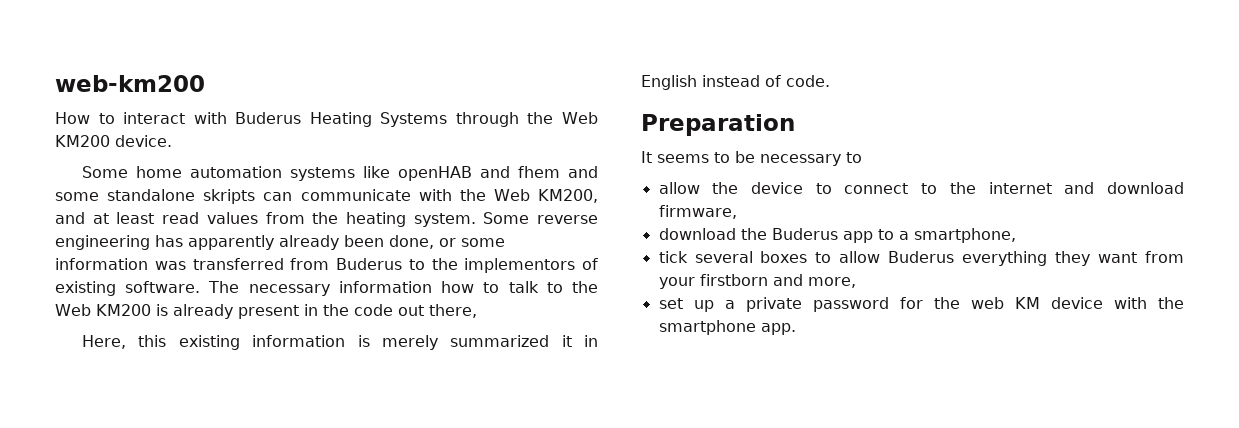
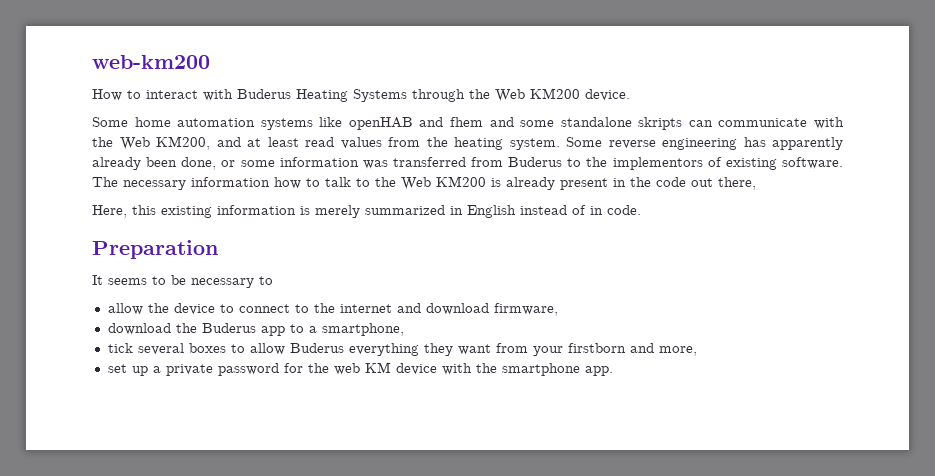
[561,335,572,347] it -> (445, 210) none
(781, 81) none -> [590,206,603,215] in

